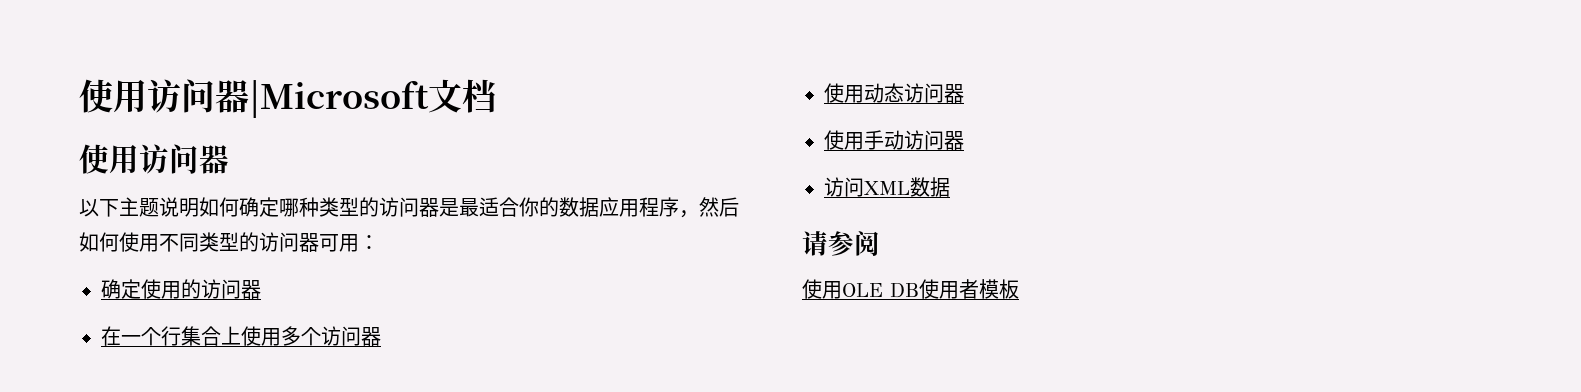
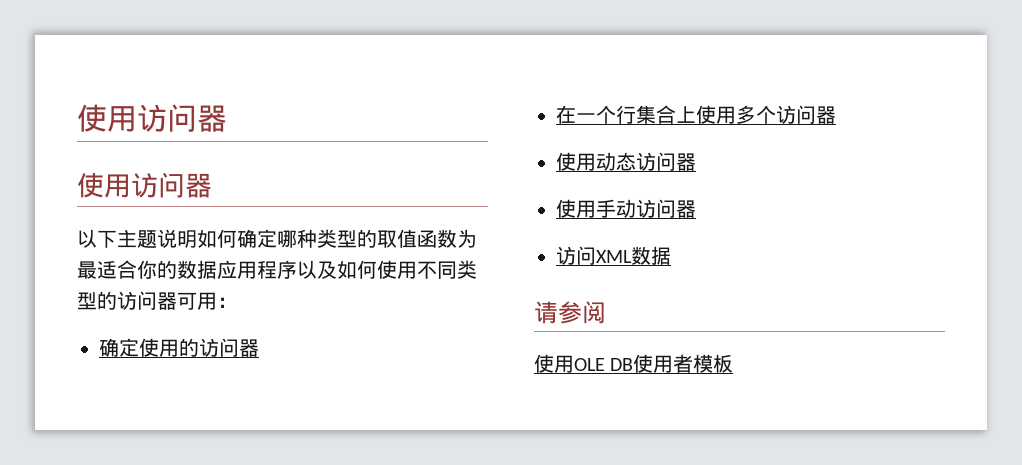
[79,79,496,118] 使用访问器|Microsoft文档 -> [77,104,227,132] 使用访问器
[379,197,459,217] 访问器是 -> [377,229,477,248] 取值函数为
[679,197,739,218] ，然后 -> [297,260,337,279] 以及

